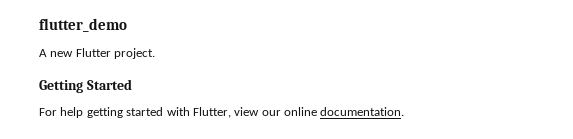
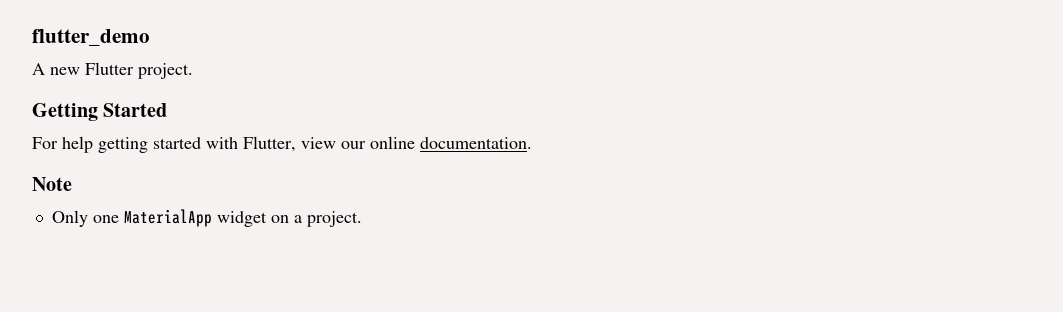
(405, 111) none -> [32,177,72,191] [51,209,362,227] // Note // Only one MaterialApp widget on a project.

